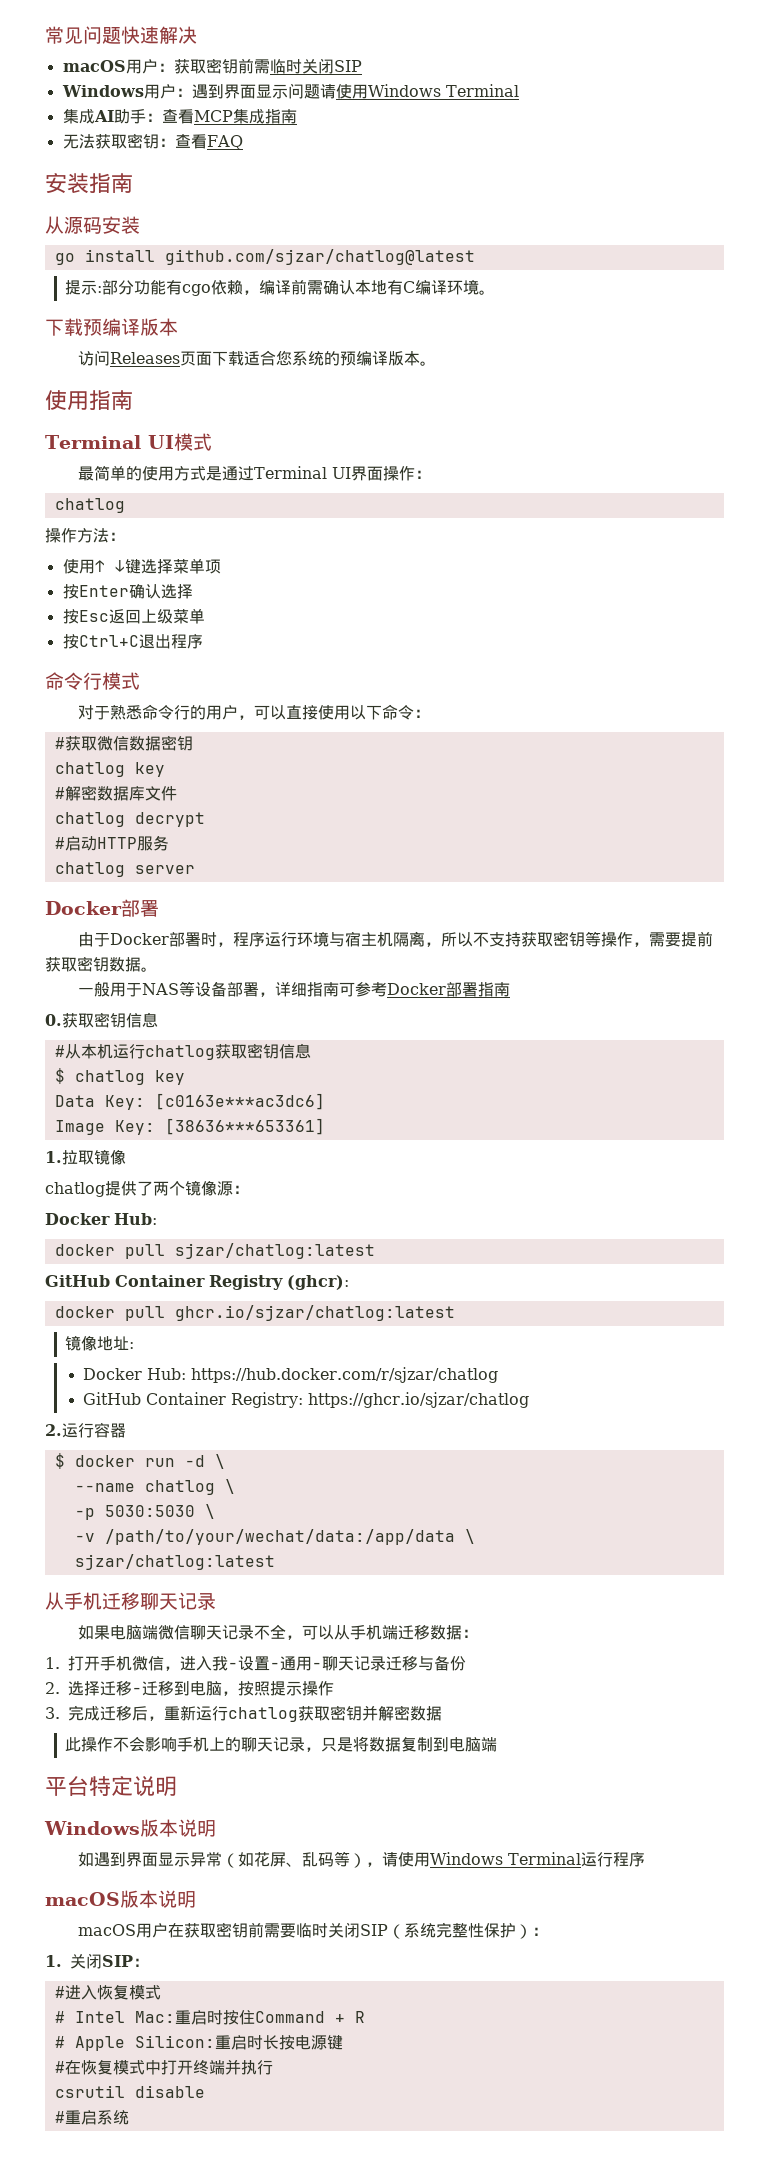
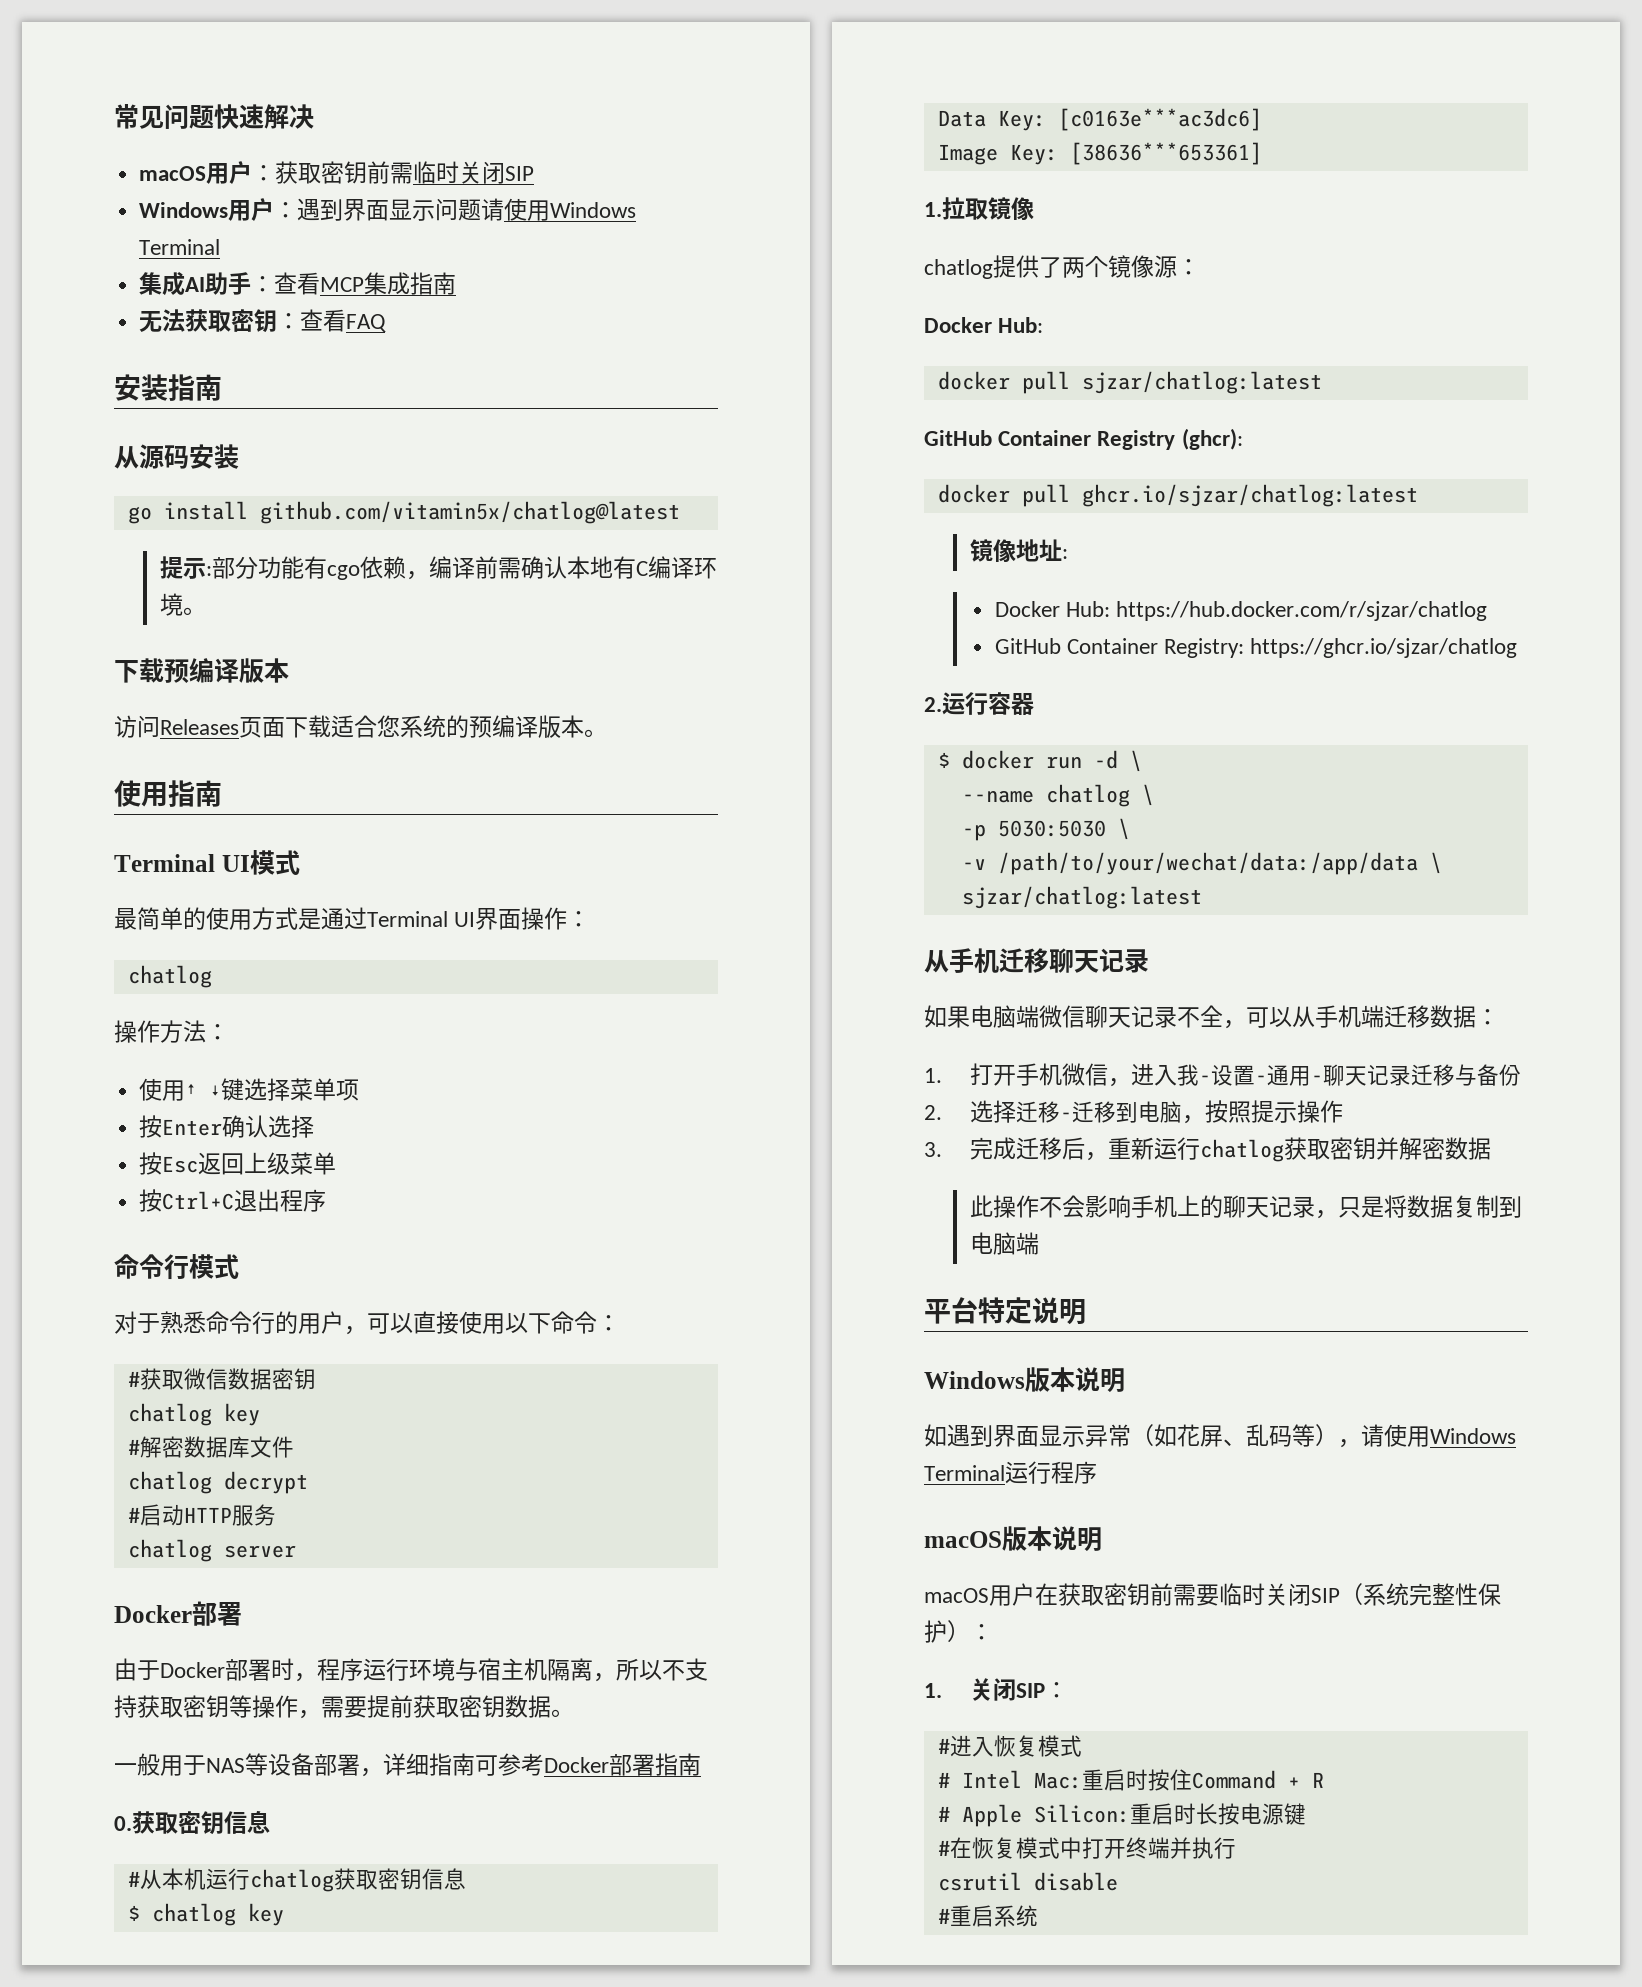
[164,249,475,265] github.com/sjzar/chatlog@latest -> [259,501,680,524] github.com/vitamin5x/chatlog@latest

